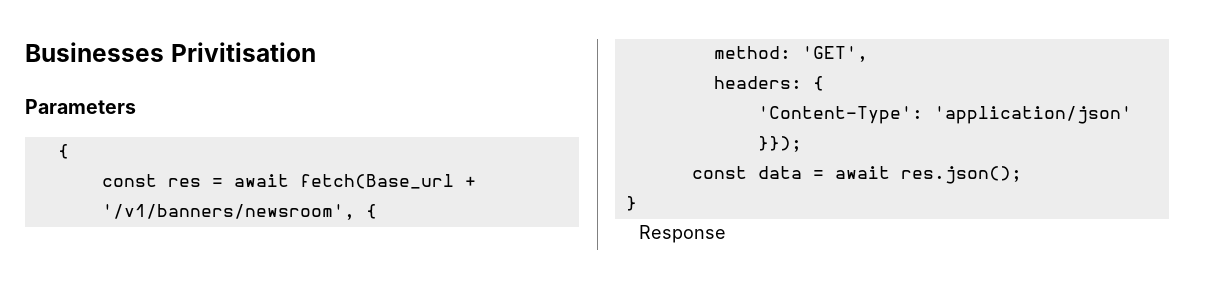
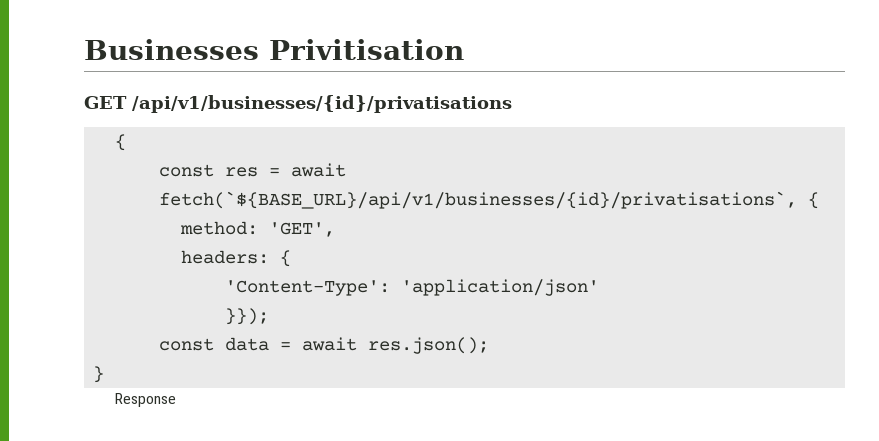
[25,99,136,114] Parameters -> [84,95,512,113] GET /api/v1/businesses/{id}/privatisations
[299,174,476,189] [101,204,355,220] fetch(Base_url + '/v1/banners/newsroom', -> [159,191,798,209] fetch(`${BASE_URL}/api/v1/businesses/{id}/privatisations`,

